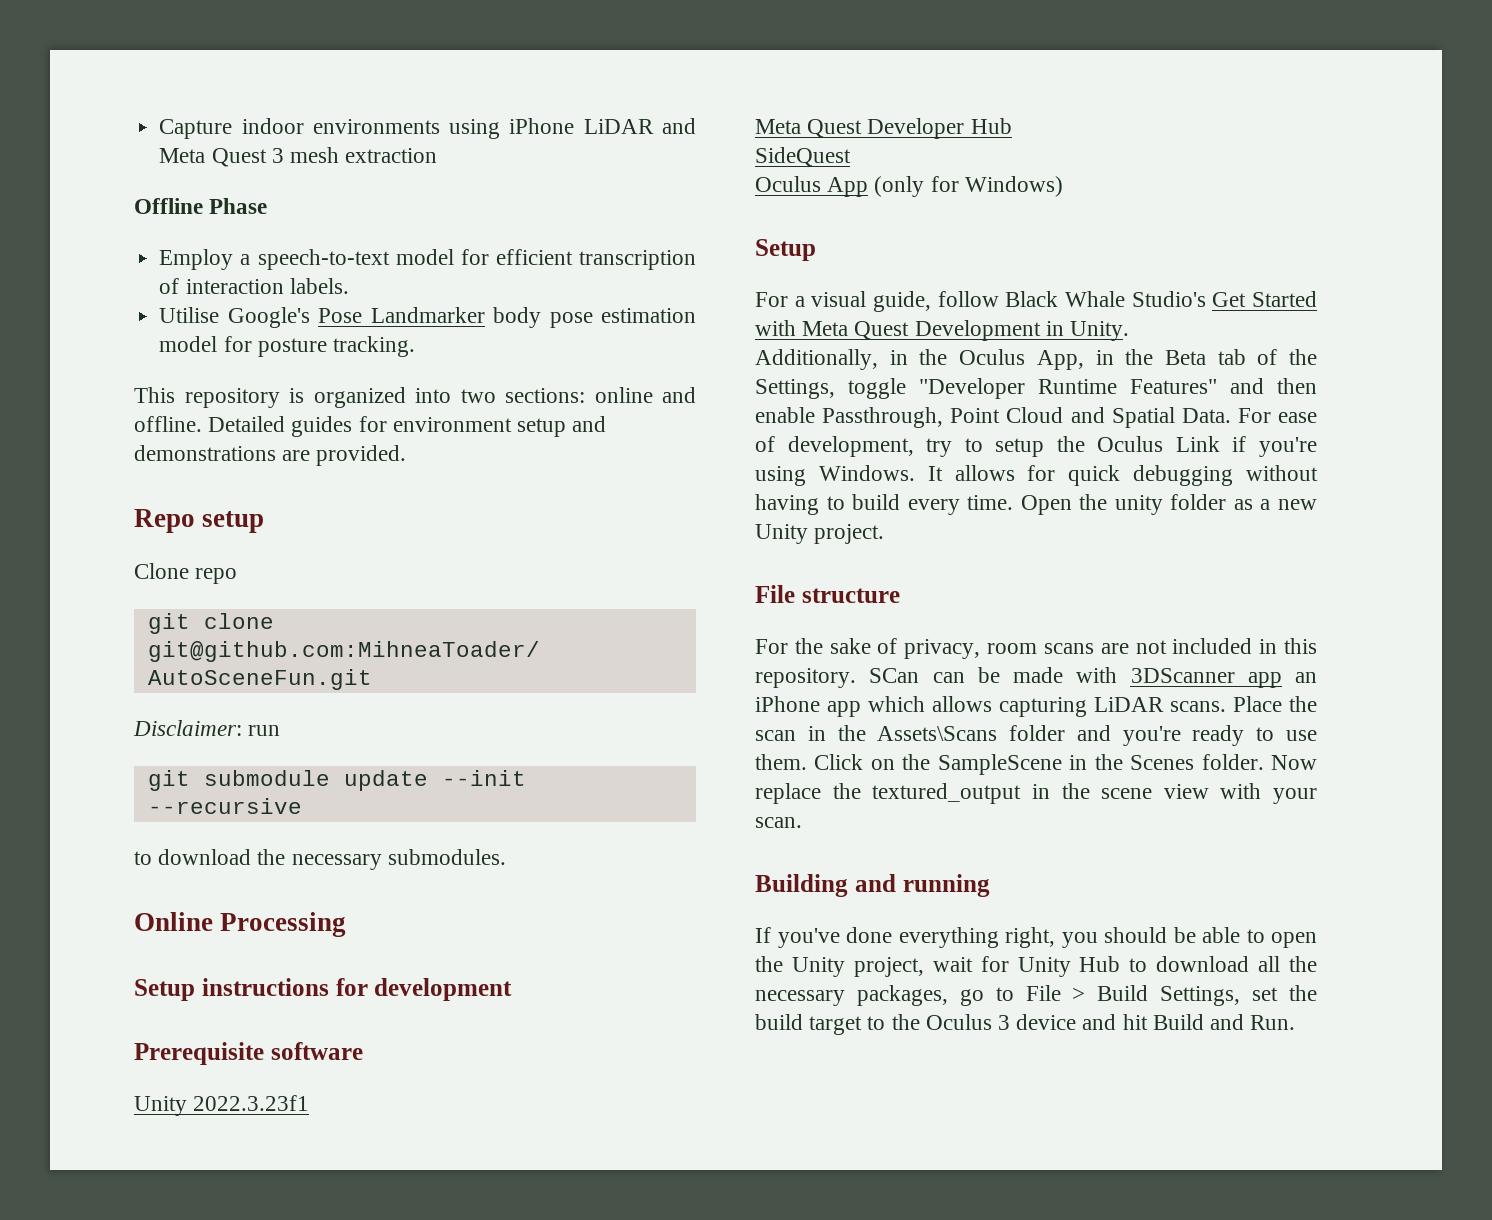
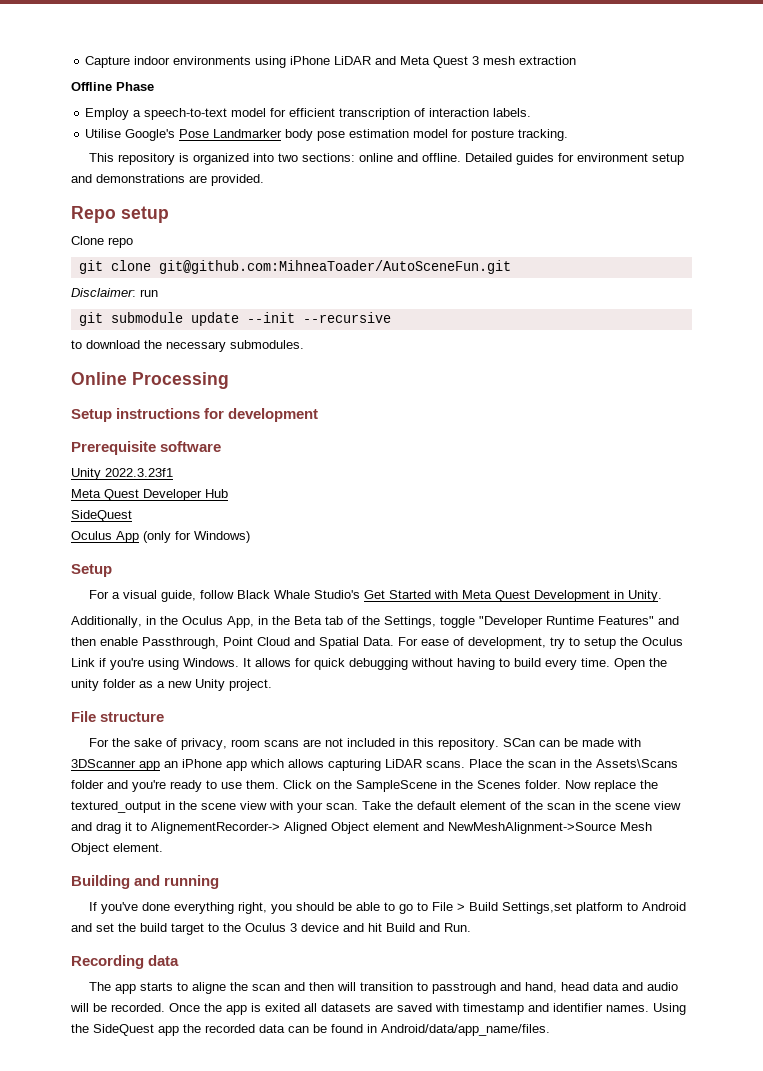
(802, 822) none -> [362,801,681,810] [71,822,652,834] [71,843,163,855] Take the default element of the scan in the scene view and drag it to AlignementRecorder-> Aligned Object element and NewMeshAlignment->Source Mesh Object element.
[1271,932,1317,948] [755,956,1317,977] [755,985,948,1006] open the Unity project, wait for Unity Hub to download all the necessary packages, -> (396, 906) none
[1160,986,1241,1006] Settings, -> [502,902,687,914] [71,923,92,932] Settings,set platform to Android and
(1296, 1022) none -> [71,955,180,969] [89,982,679,994] [70,1003,686,1015] [71,1024,550,1036] // Recording data // The app starts to aligne the scan and then will transition to passtrough and hand, head data and audio will be recorded. Once the app is exited all datasets are saved with timestamp and identifier names. Using the SideQuest app the recorded data can be found in Android/data/app_name/files.

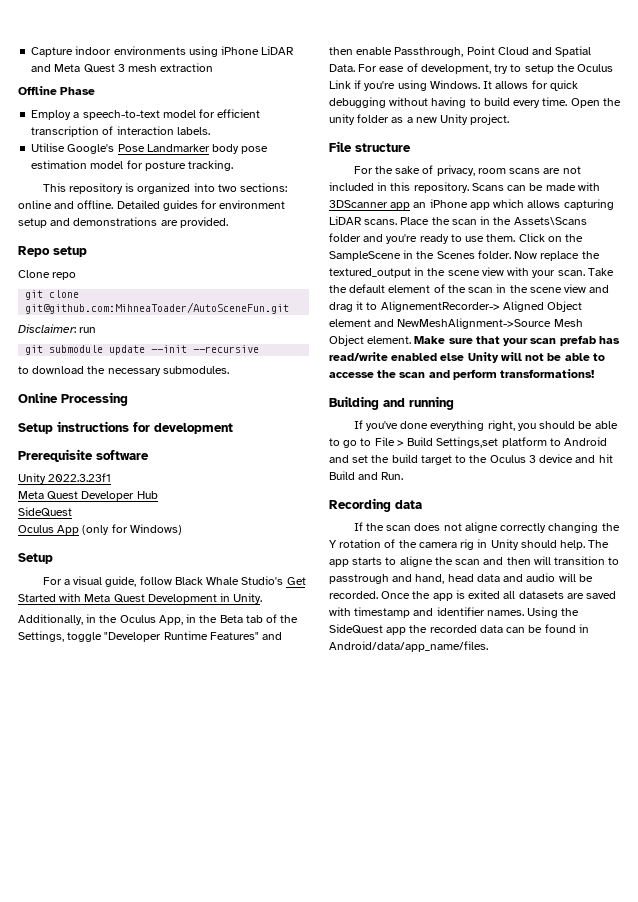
[503,738,536,747] SCan -> [471,183,504,191] Scans
(163, 847) none -> [414,335,620,346] [329,352,605,363] [329,369,595,380] Make sure that your scan prefab has read/write enabled else Unity will not be able to accesse the scan and perform transformations!
(180, 960) none -> [353,522,620,533] [329,539,586,550] If the scan does not aligne correctly changing the Y rotation of the camera rig in Unity should help.

